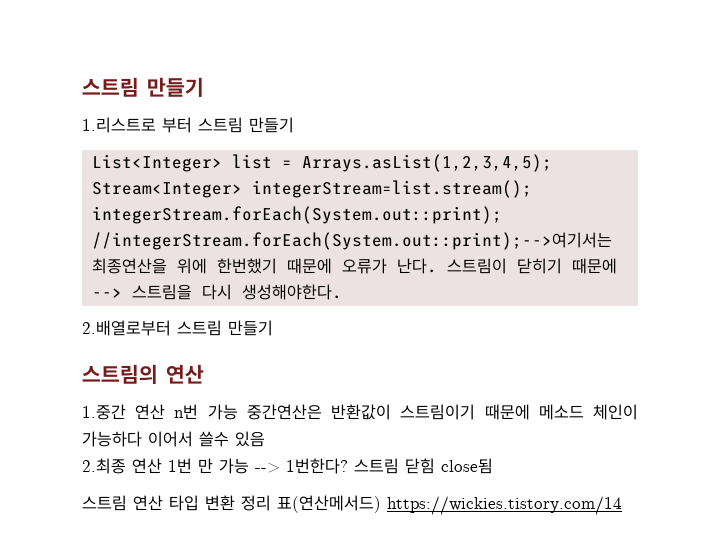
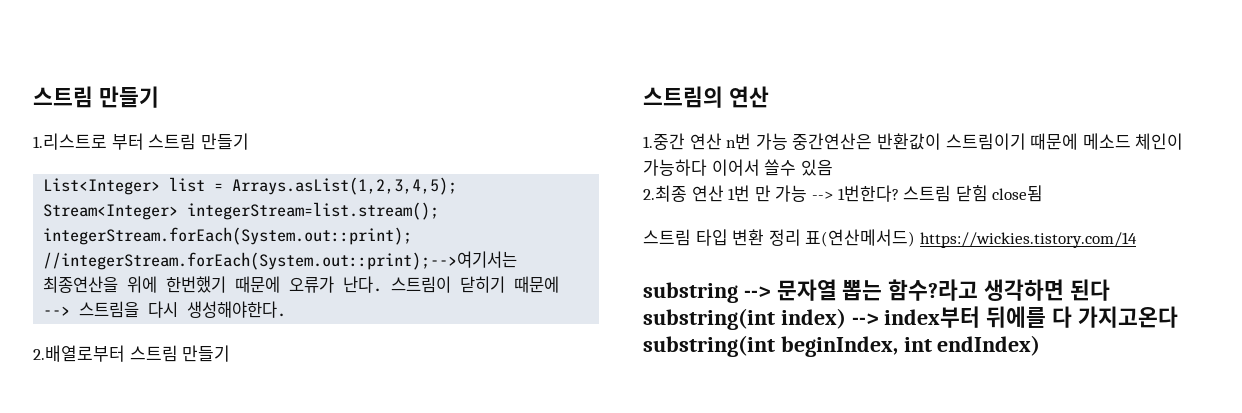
[133,495,163,511] 연산 -> (691, 237) none
(622, 505) none -> [643,279,1110,303] [643,306,1178,330] [643,335,1041,357] // substring --> 문자열 뽑는 함수?라고 생각하면 된다 substring(int index) --> index부터 뒤에를 다 가지고온다 substring(int beginIndex, int endIndex)

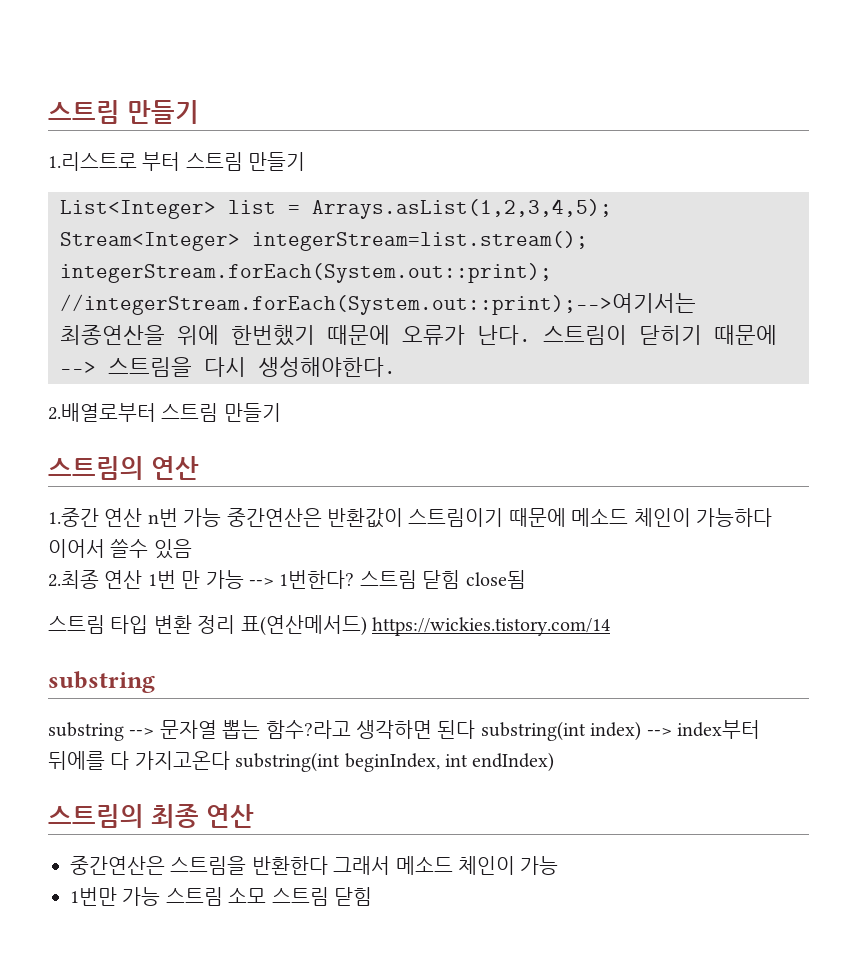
(738, 292) none -> [48,722,124,741] // substring
(1041, 345) none -> [48,804,254,828] [70,856,559,875] [70,887,372,906] // 스트림의 최종 연산 // 중간연산은 스트림을 반환한다 그래서 메소드 체인이 가능 // 1번만 가능 스트림 소모 스트림 닫힘

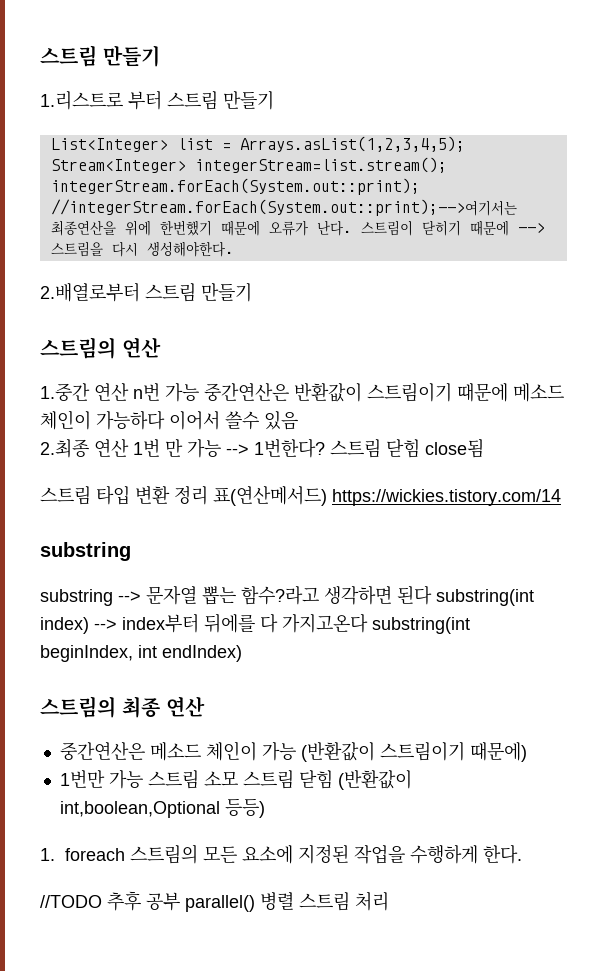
[170,856,391,875] 스트림을 반환한다 그래서 -> (145, 751) none
(559, 865) none -> [300,742,527,762] (반환값이 스트림이기 때문에)
(372, 896) none -> [337,770,412,790] [59,799,265,818] [40,844,523,864] [40,891,389,912] (반환값이 int,boolean,Optional 등등) // 1. foreach 스트림의 모든 요소에 지정된 작업을 수행하게 한다. // //TODO 추후 공부 parallel() 병렬 스트림 처리

